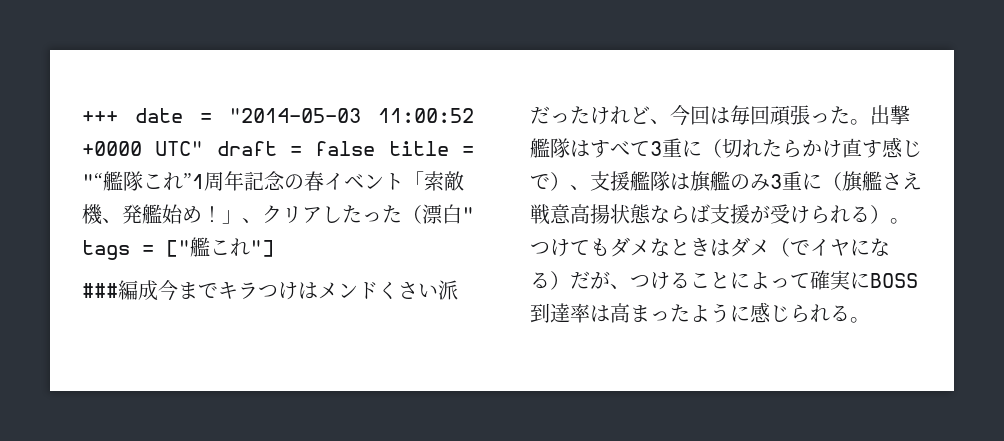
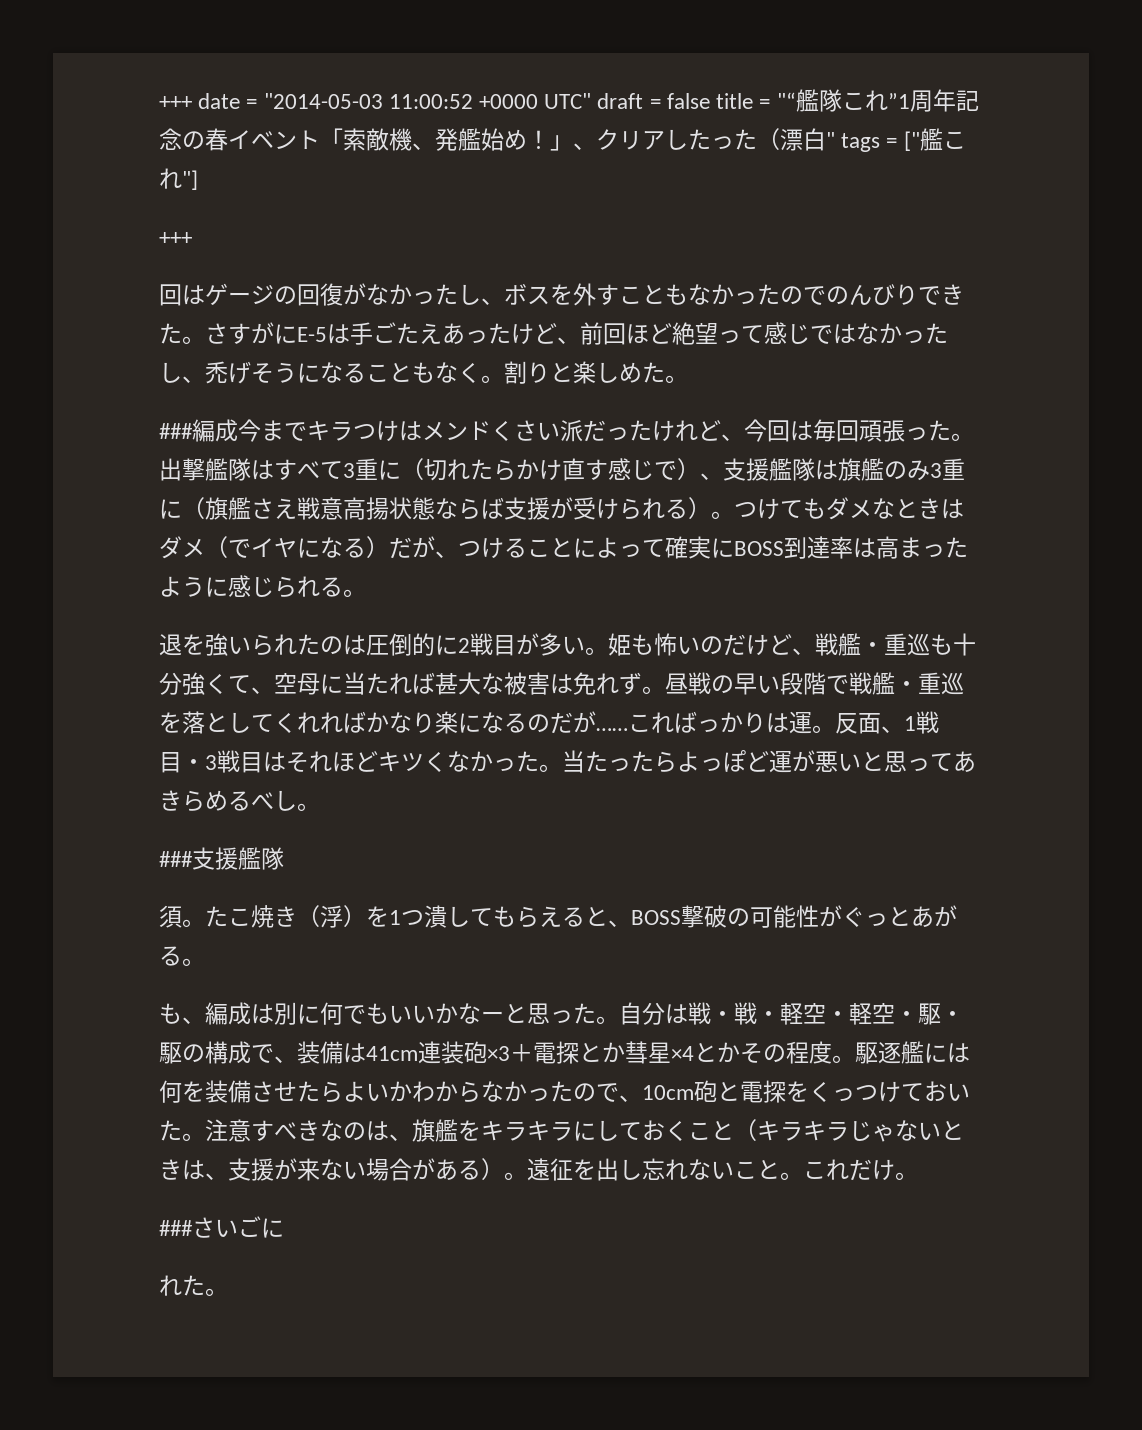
(274, 248) none -> [159,232,192,245] [159,283,964,306] [159,322,948,345] [159,361,688,384] // +++ // 回はゲージの回復がなかったし、ボスを外すこともなかったのでのんびりできた。さすがにE-5は手ごたえあったけど、前回ほど絶望って感じではなかったし、禿げそうになることもなく。割りと楽しめた。
(870, 320) none -> [159,633,976,656] [159,672,964,695] [159,711,939,734] [159,750,976,773] [159,790,320,812] [159,847,284,870] [159,905,957,928] [159,946,205,966] [159,1002,964,1025] [159,1041,970,1064] [159,1080,970,1103] [159,1119,964,1142] [159,1158,918,1181] [159,1216,284,1238] [159,1275,228,1296] // 退を強いられたのは圧倒的に2戦目が多い。姫も怖いのだけど、戦艦・重巡も十分強くて、空母に当たれば甚大な被害は免れず。昼戦の早い段階で戦艦・重巡を落としてくれればかなり楽になるのだが……こればっかりは運。反面、1戦目・3戦目はそれほどキツくなかった。当たったらよっぽど運が悪いと思ってあきらめるべし。 // ###支援艦隊 // 須。たこ焼き（浮）を1つ潰してもらえると、BOSS撃破の可能性がぐっとあがる。 // も、編成は別に何でもいいかなーと思った。自分は戦・戦・軽空・軽空・駆・駆の構成で、装備は41cm連装砲×3＋電探とか彗星×4とかその程度。駆逐艦には何を装備させたらよいかわからなかったので、10cm砲と電探をくっつけておいた。注意すべきなのは、旗艦をキラキラにしておくこと（キラキラじゃないときは、支援が来ない場合がある）。遠征を出し忘れないこと。これだけ。 // ###さいごに // れた。

